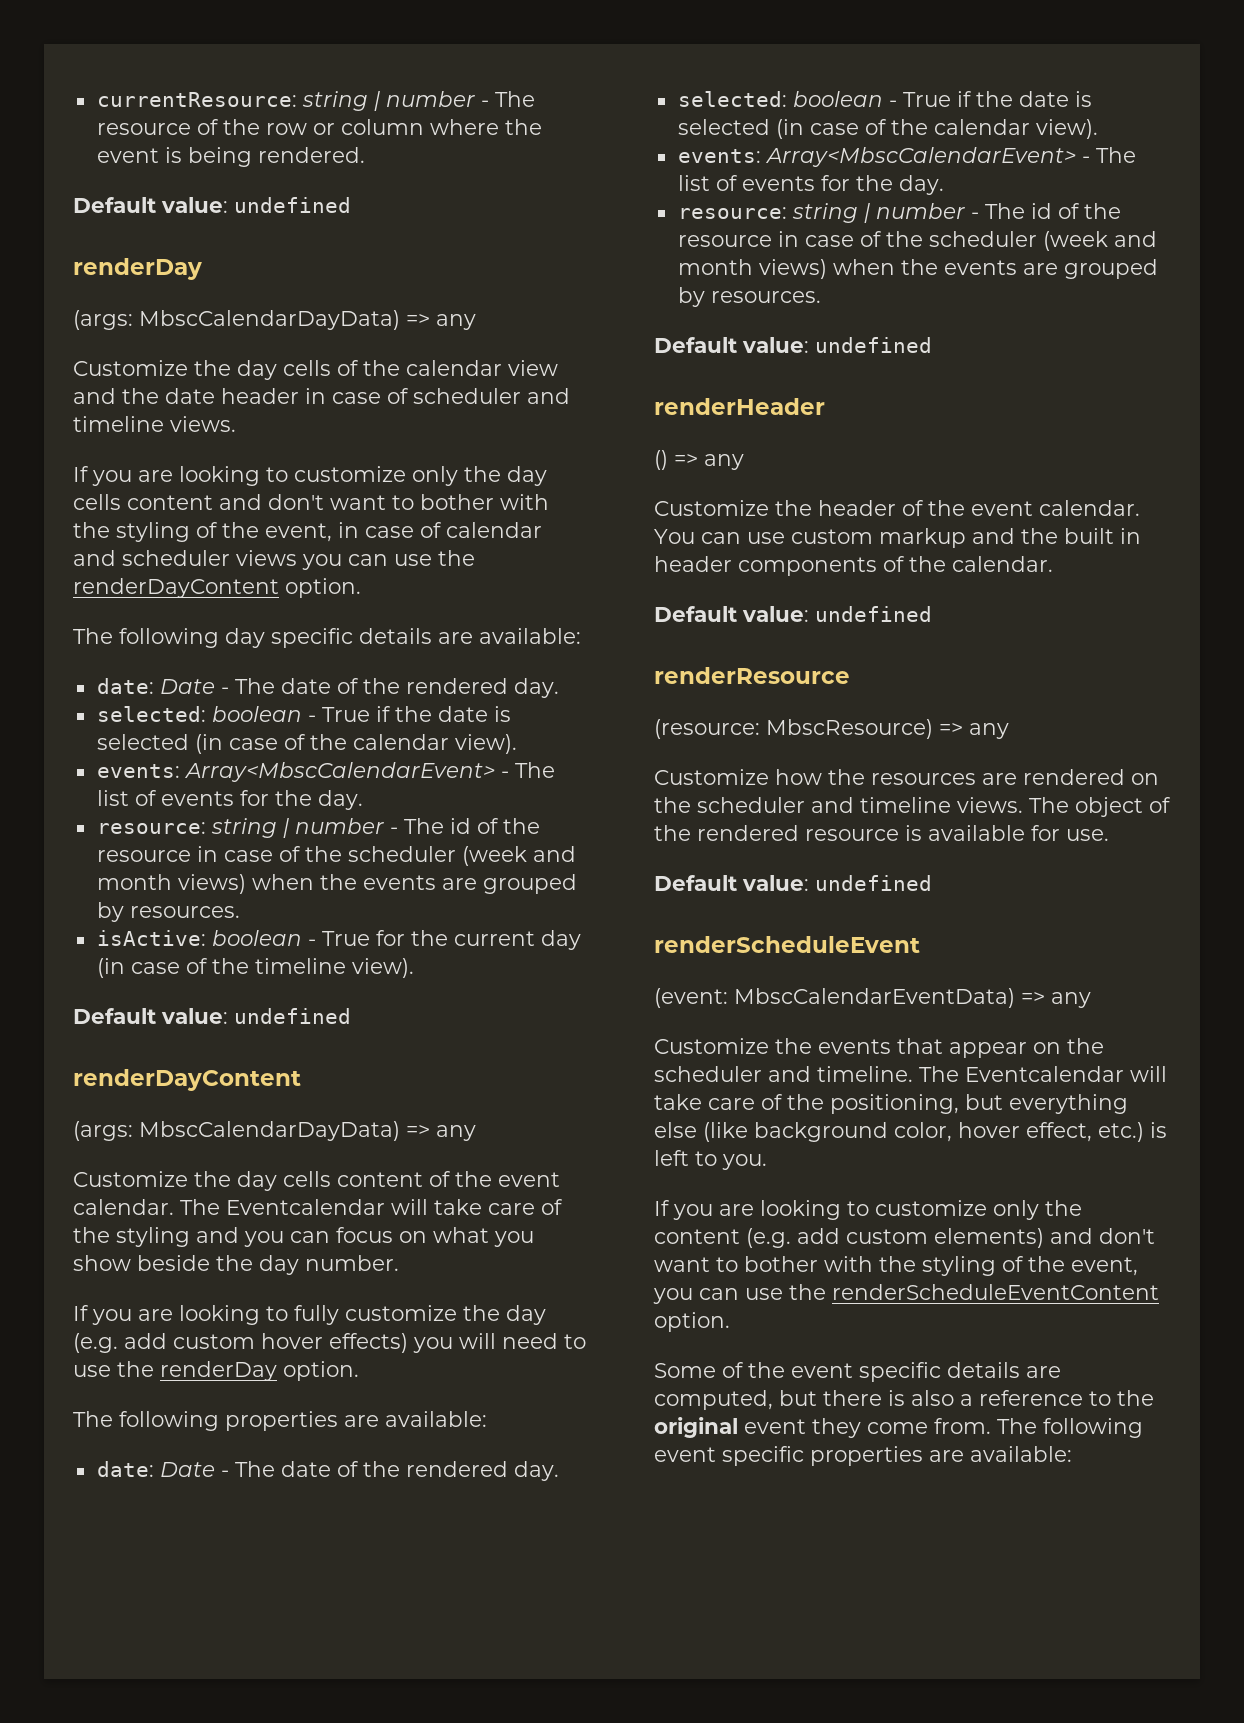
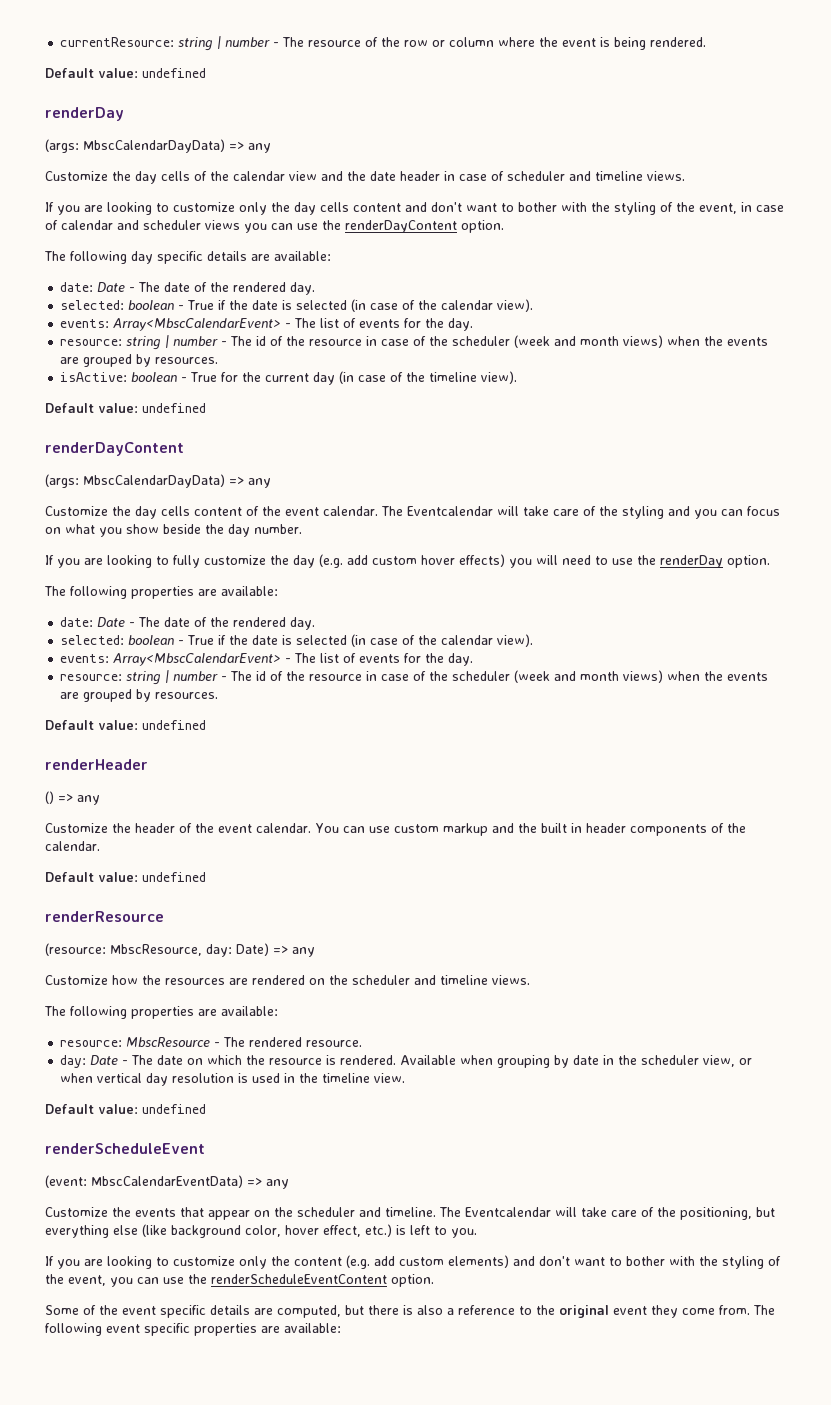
[766,719,933,739] MbscResource) -> [110,943,269,957] MbscResource, day: Date)
[1029,797,1171,817] [654,825,1109,841] The object of the rendered resource is available for use. -> [44,1006,278,1019] [60,1037,363,1047] [60,1055,753,1068] [60,1073,406,1086] // The following properties are available: // resource: MbscResource - The rendered resource. // day: Date - The date on which the resource is rendered. Available when grouping by date in the scheduler view, or when vertical day resolution is used in the timeline view.

